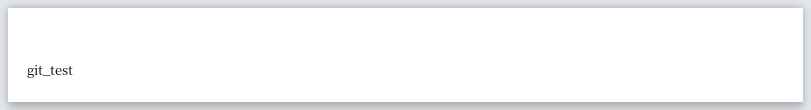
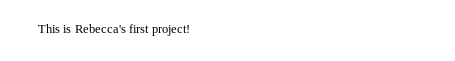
[27,65,73,78] git_test -> [38,24,190,36] This is Rebecca's first project!

